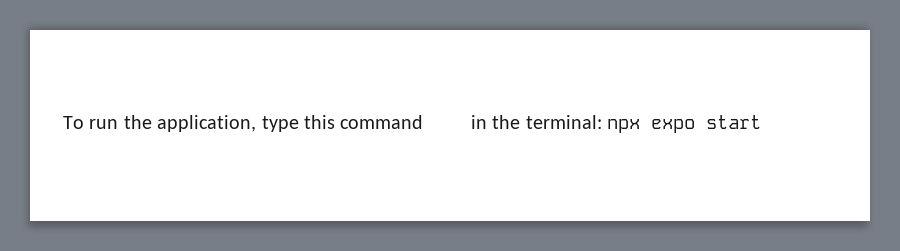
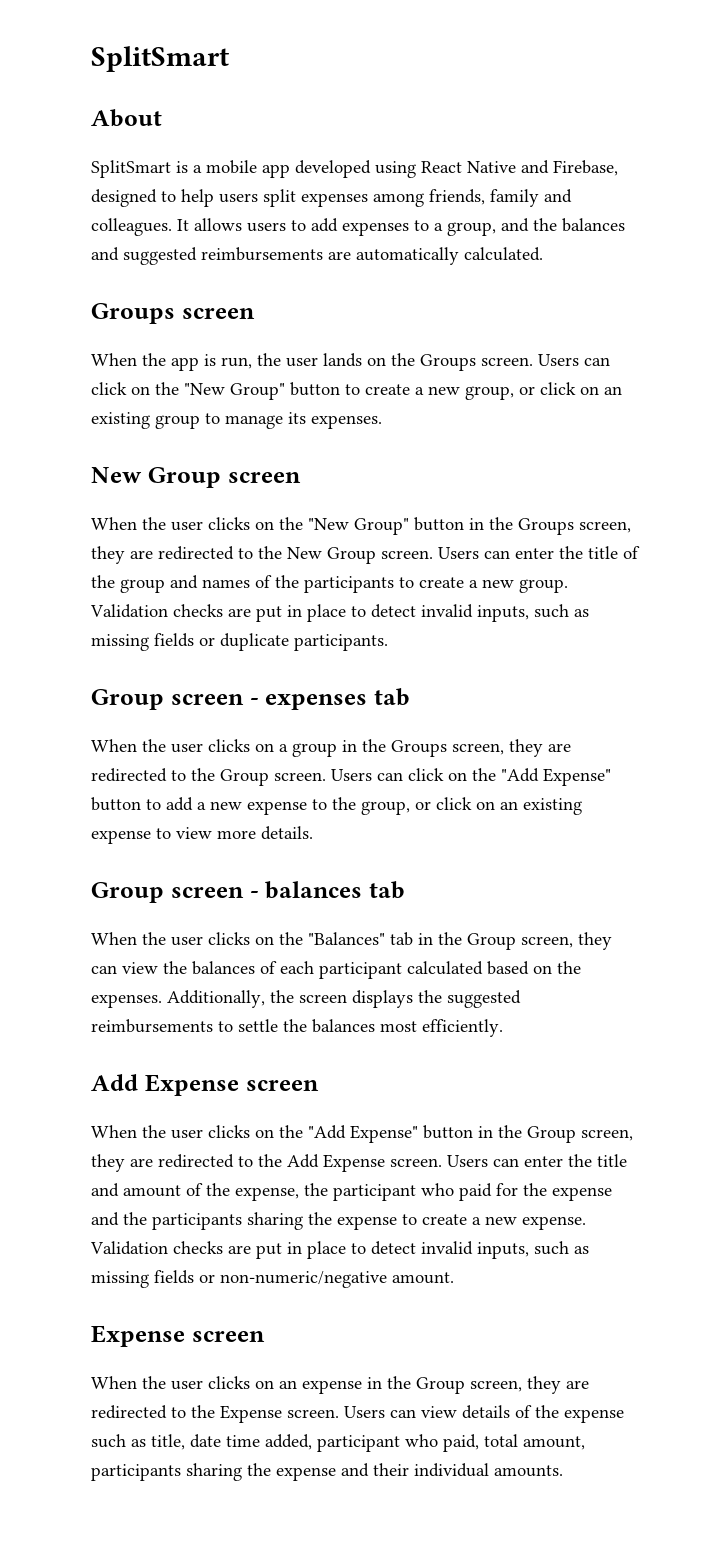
[63,115,762,133] To run the application, type this command in the terminal: npx expo start -> [91,46,229,72] [91,109,162,127] [91,160,618,178] [91,189,572,207] [91,218,625,236] [91,247,543,265] [91,303,255,324] [91,353,610,371] [91,382,622,400] [91,412,382,429] [91,467,301,488] [91,517,631,535] [91,546,640,564] [91,575,568,593] [90,604,589,622] [91,633,388,651] [91,688,410,710] [91,739,571,757] [91,768,611,786] [91,797,582,815] [91,826,313,844] [91,881,405,903] [91,932,612,950] [91,961,581,979] [91,990,521,1008] [91,1019,503,1037] [91,1074,319,1096] [91,1125,633,1143] [91,1154,627,1172] [91,1183,612,1201] [91,1212,586,1230] [90,1241,589,1259] [91,1270,454,1288] [91,1325,265,1347] [91,1376,589,1394] [91,1405,624,1423] [91,1434,585,1452] [91,1463,563,1481] SplitSmart // About // SplitSmart is a mobile app developed using React Native and Firebase, designed to help users split expenses among friends, family and colleagues. It allows users to add expenses to a group, and the balances and suggested reimbursements are automatically calculated. // Groups screen // When the app is run, the user lands on the Groups screen. Users can click on the "New Group" button to create a new group, or click on an existing group to manage its expenses. // New Group screen // When the user clicks on the "New Group" button in the Groups screen, they are redirected to the New Group screen. Users can enter the title of the group and names of the participants to create a new group. Validation checks are put in place to detect invalid inputs, such as missing fields or duplicate participants. // Group screen - expenses tab // When the user clicks on a group in the Groups screen, they are redirected to the Group screen. Users can click on the "Add Expense" button to add a new expense to the group, or click on an existing expense to view more details. // Group screen - balances tab // When the user clicks on the "Balances" tab in the Group screen, they can view the balances of each participant calculated based on the expenses. Additionally, the screen displays the suggested reimbursements to settle the balances most efficiently. // Add Expense screen // When the user clicks on the "Add Expense" button in the Group screen, they are redirected to the Add Expense screen. Users can enter the title and amount of the expense, the participant who paid for the expense and the participants sharing the expense to create a new expense. Validation checks are put in place to detect invalid inputs, such as missing fields or non-numeric/negative amount. // Expense screen // When the user clicks on an expense in the Group screen, they are redirected to the Expense screen. Users can view details of the expense such as title, date time added, participant who paid, total amount, participants sharing the expense and their individual amounts.

